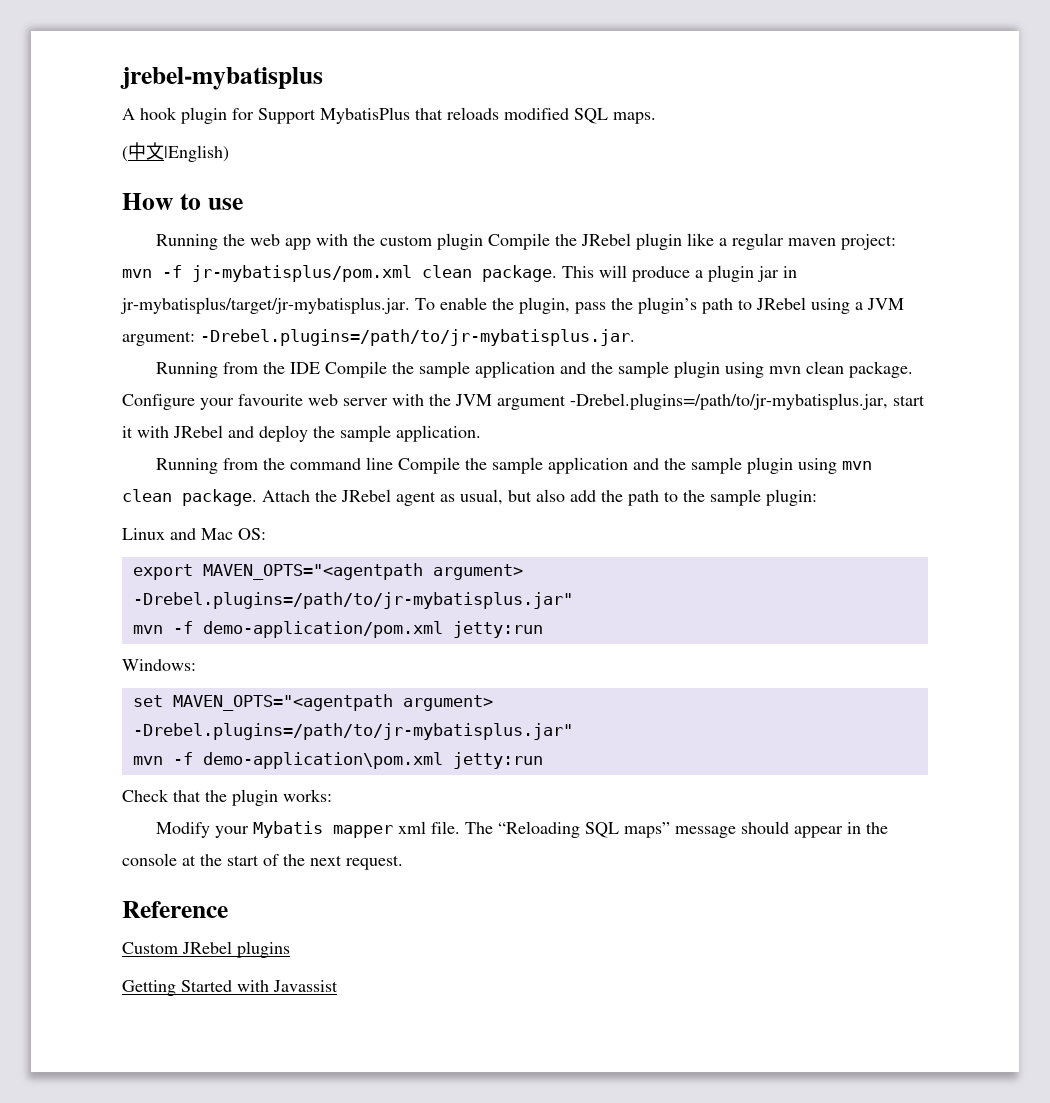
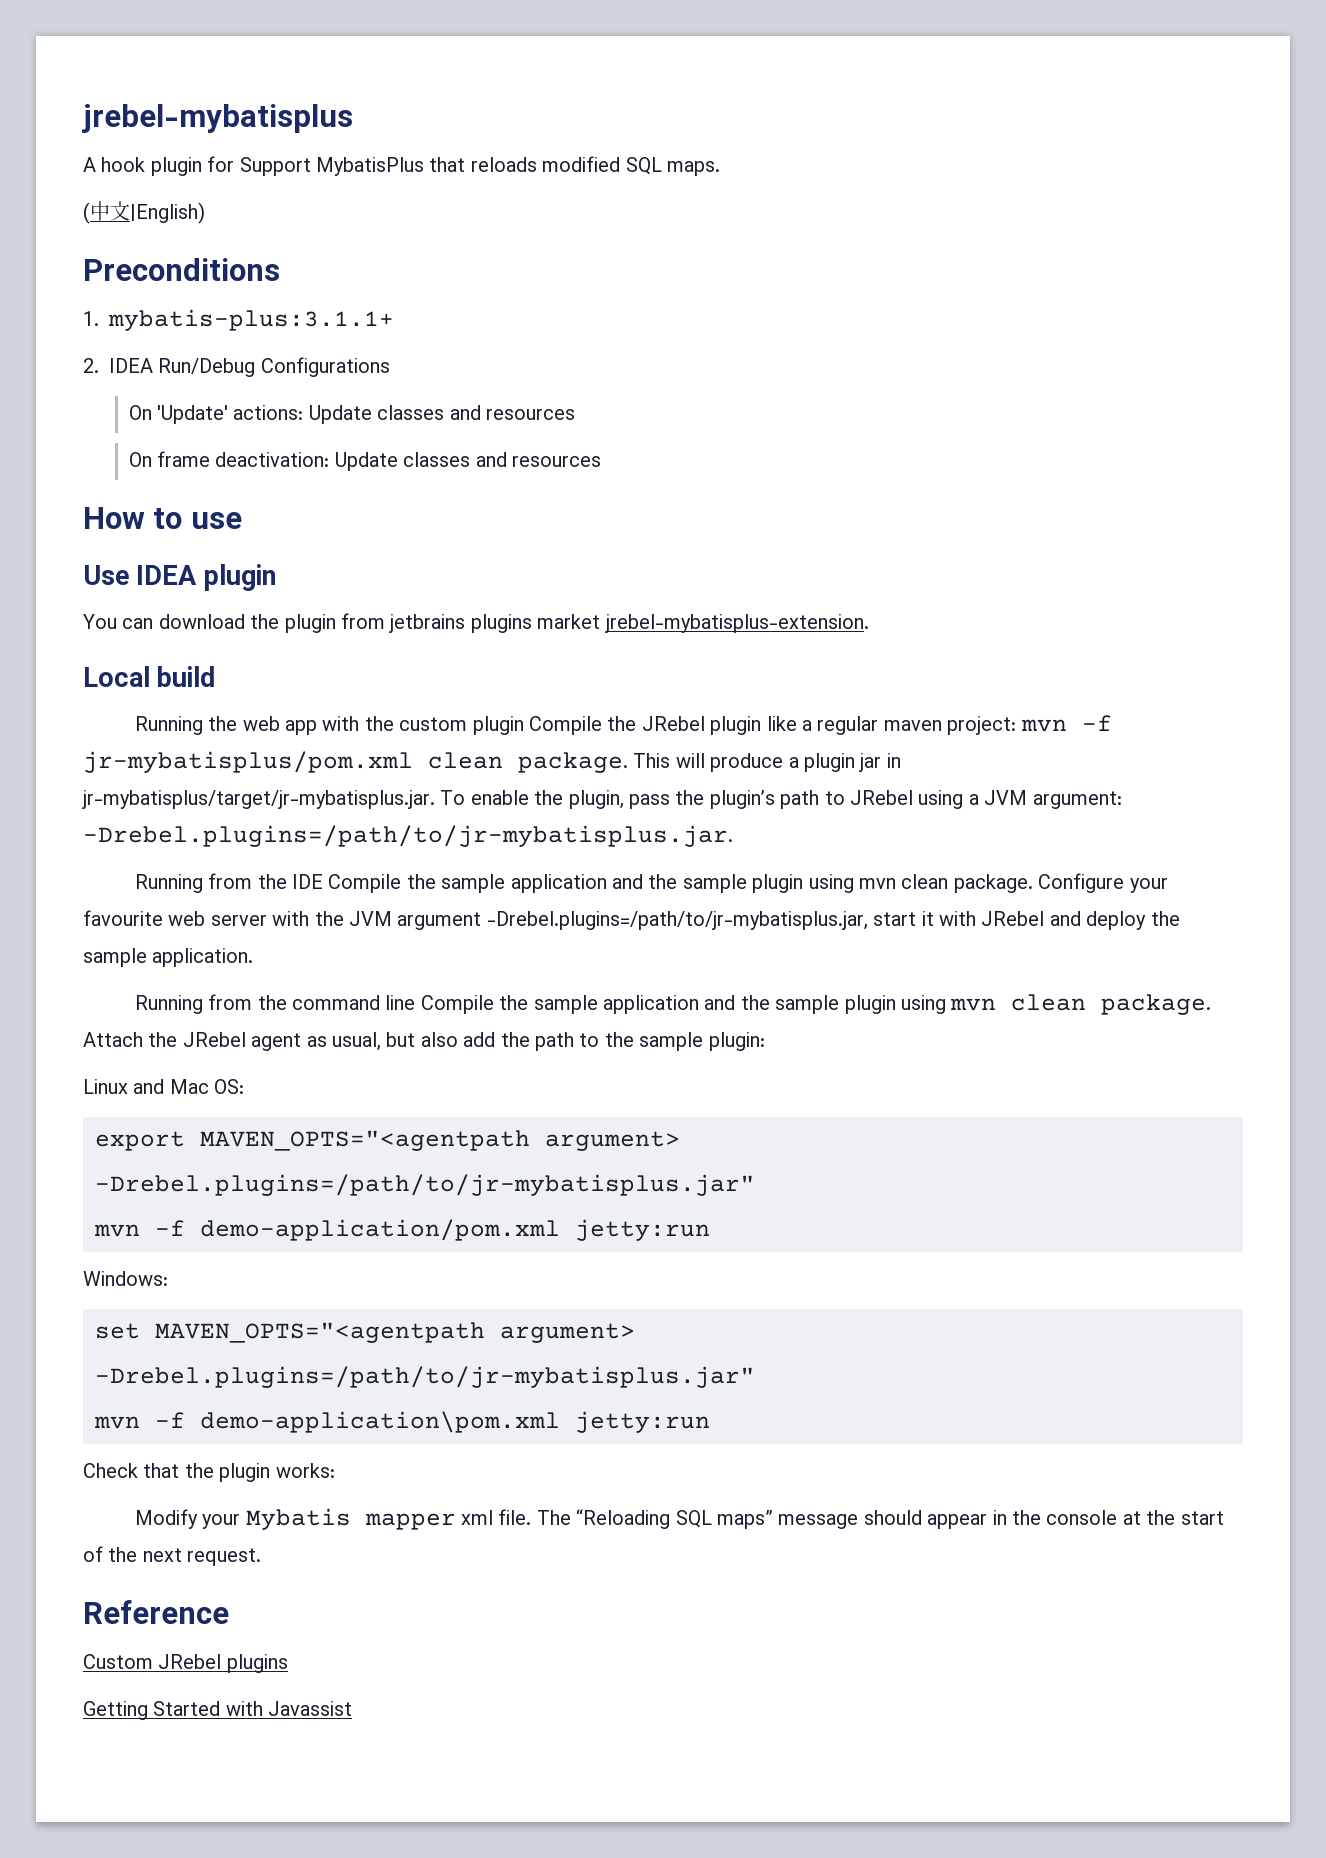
[122,193,243,210] How to use -> [83,258,280,281] [83,309,394,331] [83,357,390,377] [128,405,576,424] [128,451,602,471] [83,507,242,529] [83,564,276,591] [83,613,869,633] [83,666,216,687] Preconditions // 1. mybatis-plus:3.1.1+ // 2. IDEA Run/Debug Configurations // On 'Update' actions: Update classes and resources // On frame deactivation: Update classes and resources // How to use // Use IDEA plugin // You can download the plugin from jetbrains plugins market jrebel-mybatisplus-extension. // Local build

